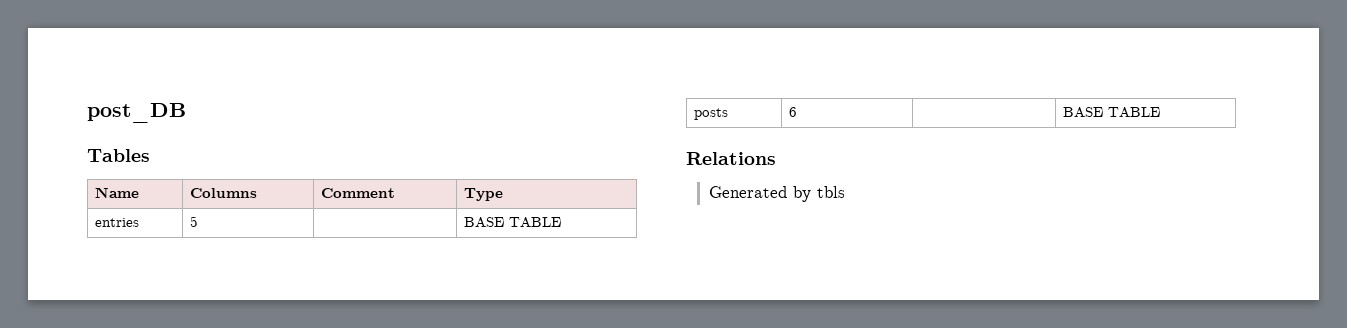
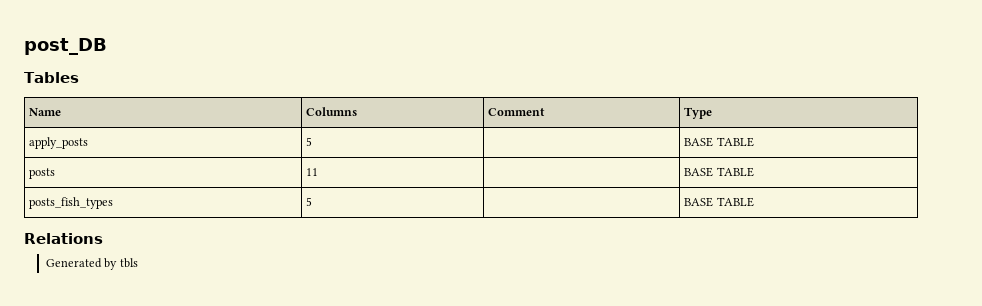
[94,218,139,227] entries -> [29,137,89,149] apply_posts
[788,107,797,117] 6 -> [306,168,319,176] [684,167,754,177] [29,197,114,209] [306,197,313,206] 11 | | BASE TABLE // posts_fish_types | 5

